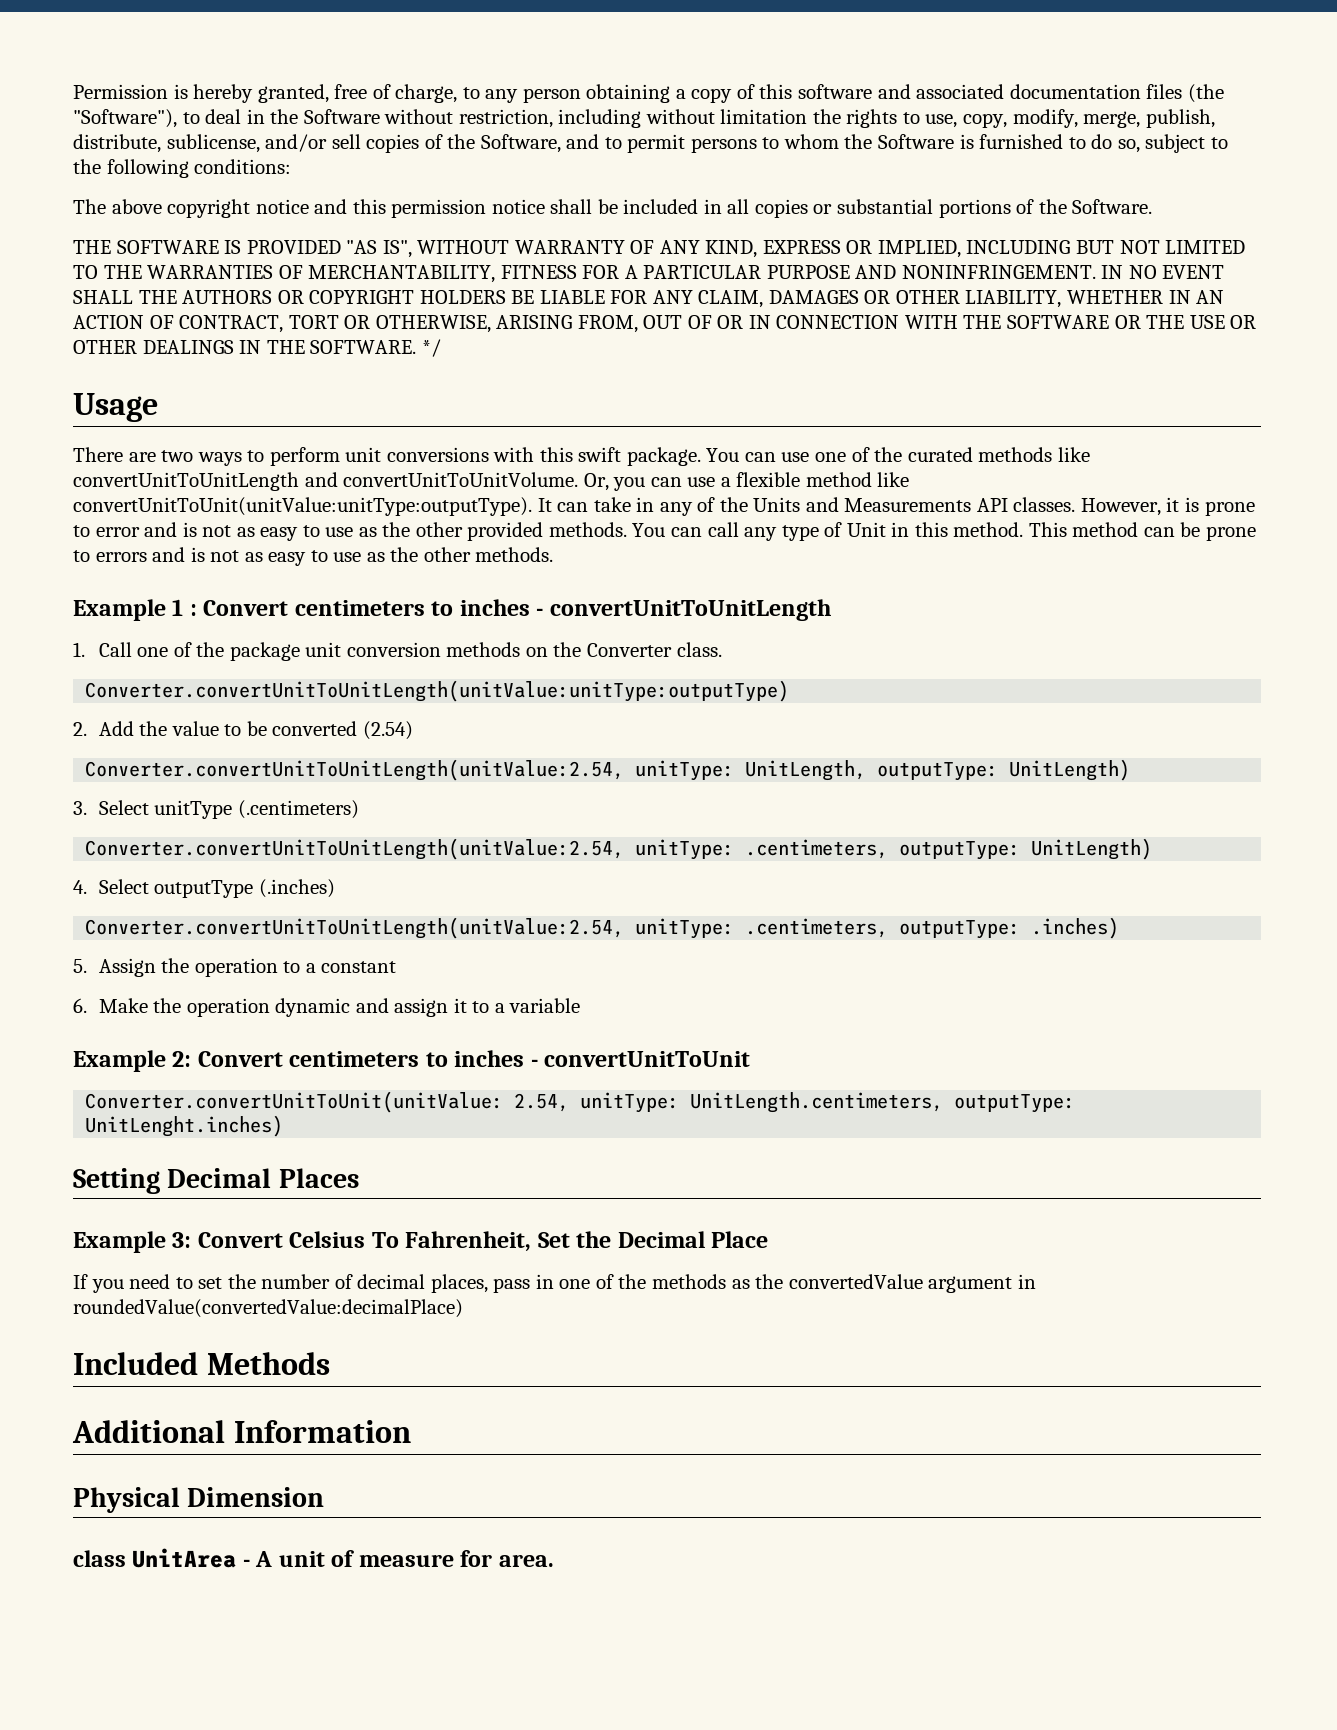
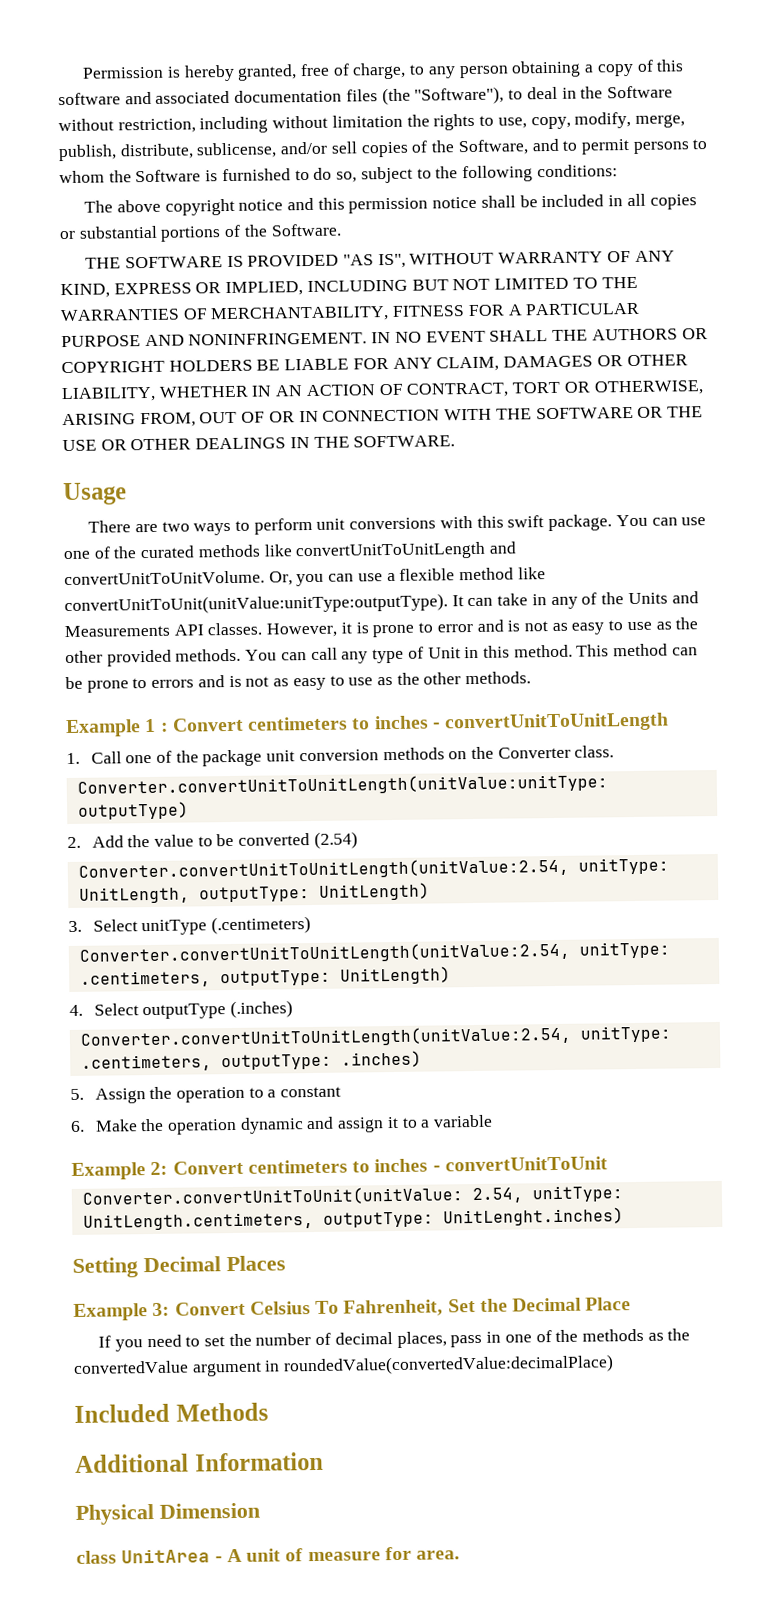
[421,339,441,357] */ -> (456, 441) none

